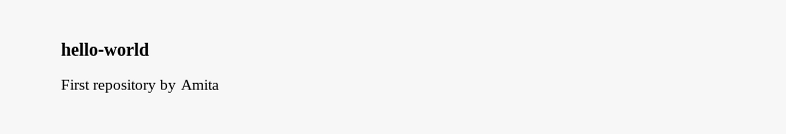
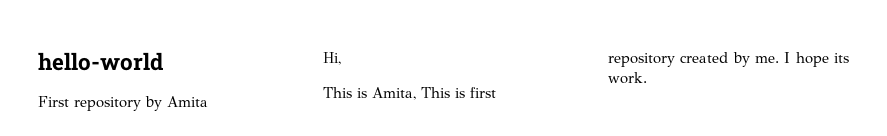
(219, 84) none -> [323,52,341,65] [323,87,496,100] [608,52,849,67] [608,72,647,84] // Hi, // This is Amita, This is first repository created by me. I hope its work.

